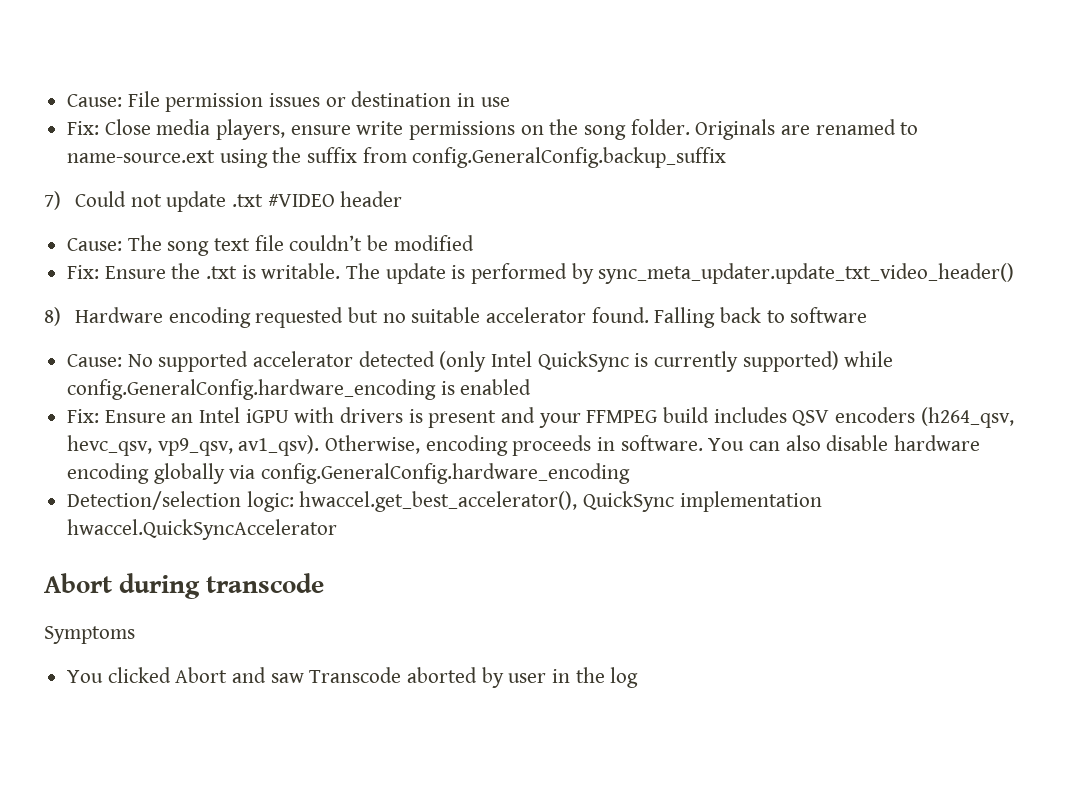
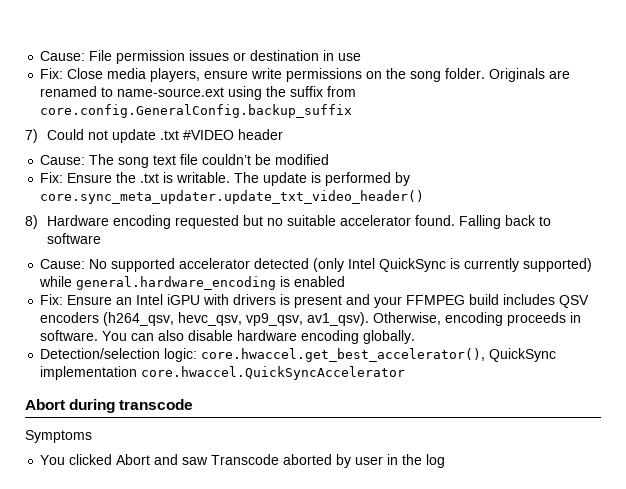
[412,147,727,168] config.GeneralConfig.backup_suffix -> [40,104,353,118] core.config.GeneralConfig.backup_suffix
[598,263,1015,284] sync_meta_updater.update_txt_video_header() -> [40,190,425,204] core.sync_meta_updater.update_txt_video_header()
[67,379,437,400] config.GeneralConfig.hardware_encoding -> [76,276,277,290] general.hardware_encoding
[153,463,631,484] globally via config.GeneralConfig.hardware_encoding -> [363,330,416,344] globally.
[299,491,578,512] hwaccel.get_best_accelerator(), -> [201,348,486,362] core.hwaccel.get_best_accelerator(),
[67,519,338,540] hwaccel.QuickSyncAccelerator -> [141,366,406,380] core.hwaccel.QuickSyncAccelerator

